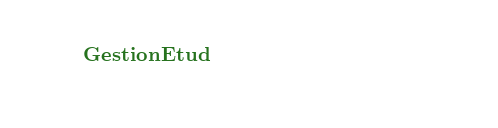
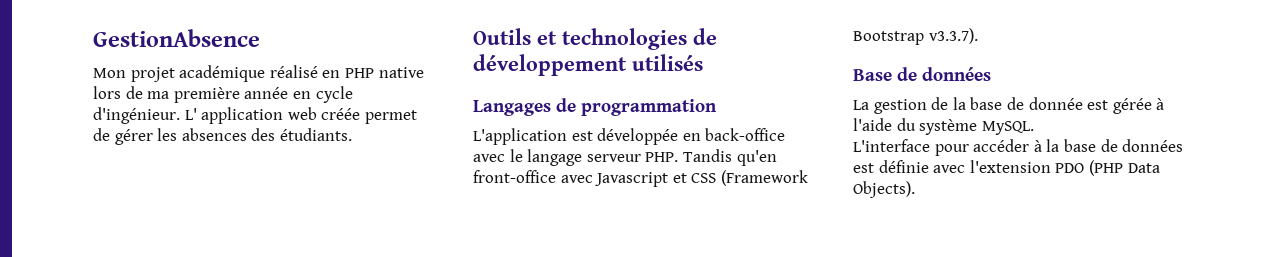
[83,47,211,61] GestionEtud -> [93,29,260,47] [93,65,424,82] [93,86,353,103] [93,107,417,124] [93,128,352,145] [473,28,717,50] [473,54,703,76] [473,98,718,116] [473,128,786,145] [473,149,777,166] [473,170,808,187] [853,28,978,45] [853,67,992,81] [853,97,1165,114] [853,118,1034,135] [853,139,1184,156] [853,160,1160,176] [853,181,915,198] GestionAbsence // Mon projet académique réalisé en PHP native lors de ma première année en cycle d'ingénieur. L' application web créée permet de gérer les absences des étudiants. // Outils et technologies de développement utilisés // Langages de programmation // L'application est développée en back-office avec le langage serveur PHP. Tandis qu'en front-office avec Javascript et CSS (Framework Bootstrap v3.3.7). // Base de données // La gestion de la base de donnée est gérée à l'aide du système MySQL. // L'interface pour accéder à la base de données est définie avec l'extension PDO (PHP Data Objects).

